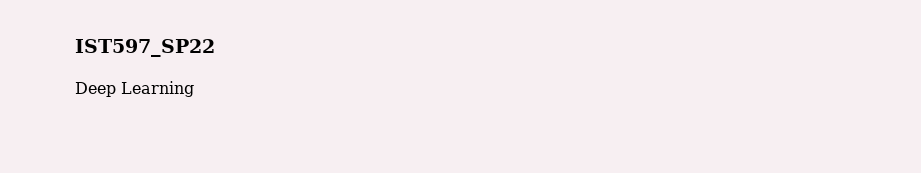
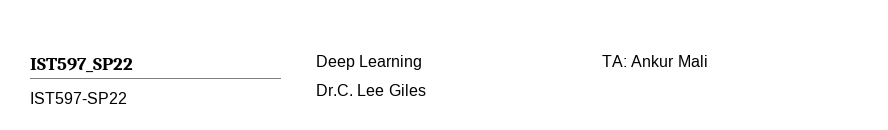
(215, 48) none -> [30,92,127,104] // IST597-SP22
(194, 89) none -> [316,84,426,96] [602,55,708,67] // Dr.C. Lee Giles // TA: Ankur Mali

